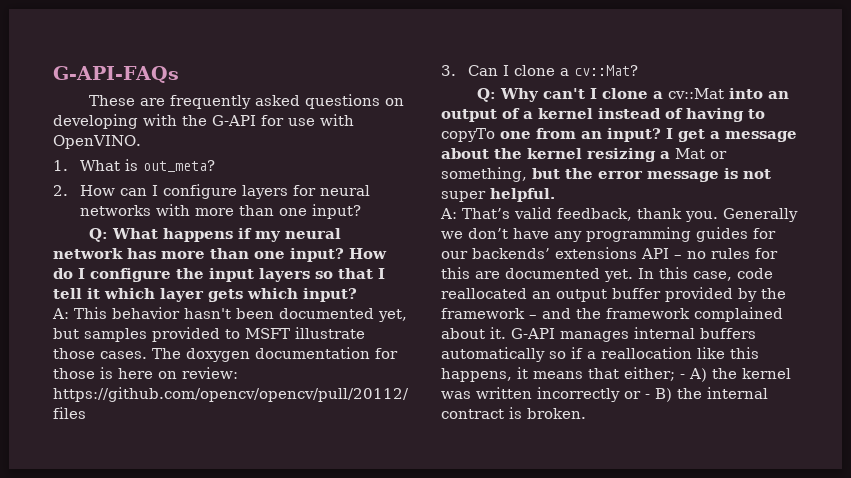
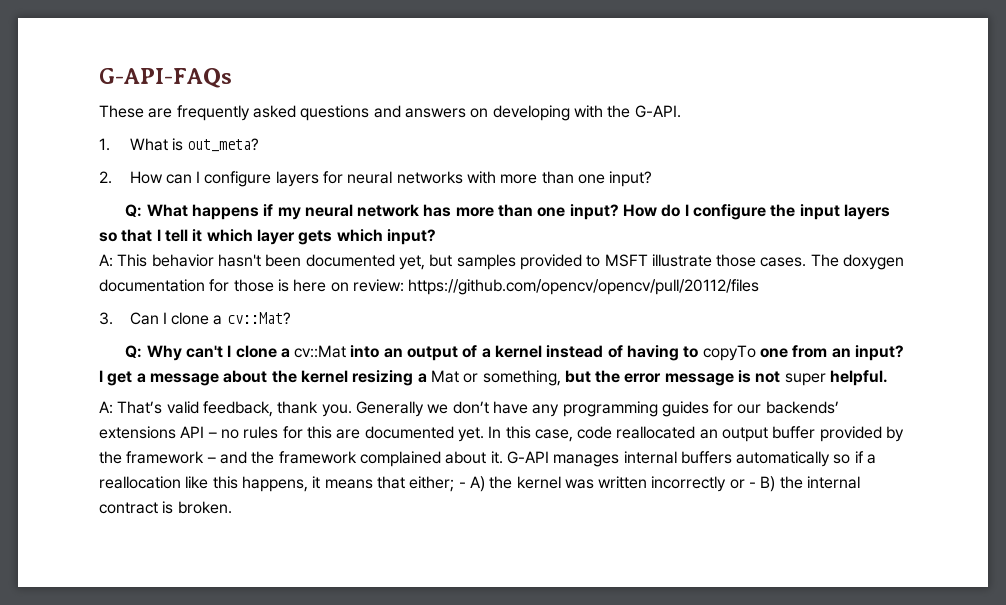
(381, 101) none -> [373,105,466,118] and answers
[212,114,354,126] [53,135,141,149] G-API for use with OpenVINO. -> [634,105,681,118] G-API.

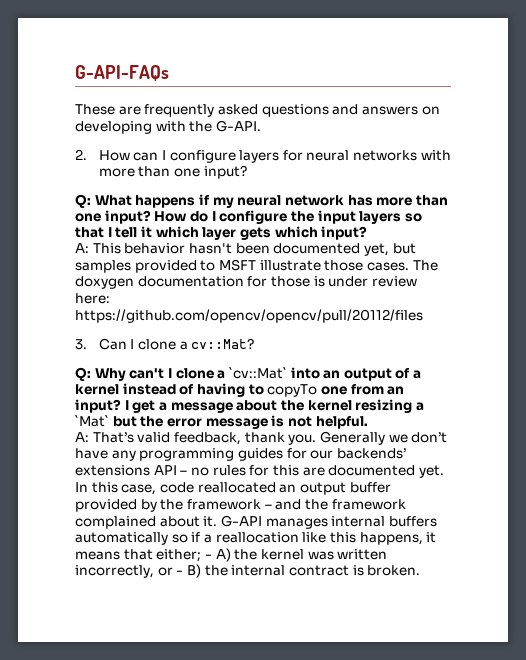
[99,138,260,152] // 1. What is out_meta? -> (261, 126) none
[293,279,404,292] here on review: -> [328,276,417,287] [75,293,110,304] under review here:
[294,345,347,358] cv::Mat -> [228,367,287,379] `cv::Mat`
[430,370,561,386] Mat or something, -> [75,415,109,427] `Mat`
[784,373,826,386] super -> (312, 421) none
[651,476,727,492] incorrectly -> [75,565,154,578] incorrectly,

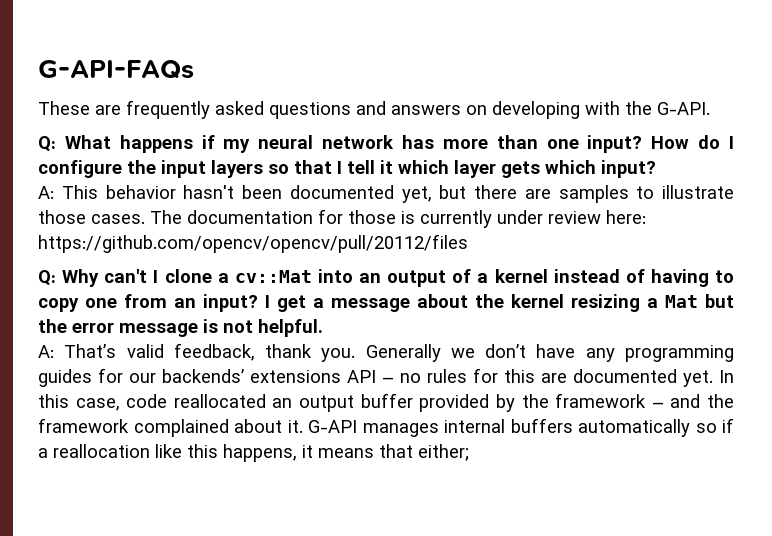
[75,149,451,163] [98,165,247,179] // 2. How can I configure layers for neural networks with more than one input? -> (710, 108) none
[75,259,256,273] samples provided to MSFT -> [474,185,655,203] there are samples to
[75,276,134,289] doxygen -> (182, 217) none
(325, 281) none -> [420,210,492,228] currently
[75,338,255,350] // 3. Can I clone a cv::Mat? -> (468, 243) none
[228,367,287,379] `cv::Mat` -> [234,270,312,283] cv::Mat
[267,384,318,397] copyTo -> [38,298,79,312] copy
[75,415,109,427] `Mat` -> [665,295,698,308] Mat
[204,548,388,562] [75,564,421,578] - A) the kernel was written incorrectly, or - B) the internal contract is broken. -> (469, 452) none

